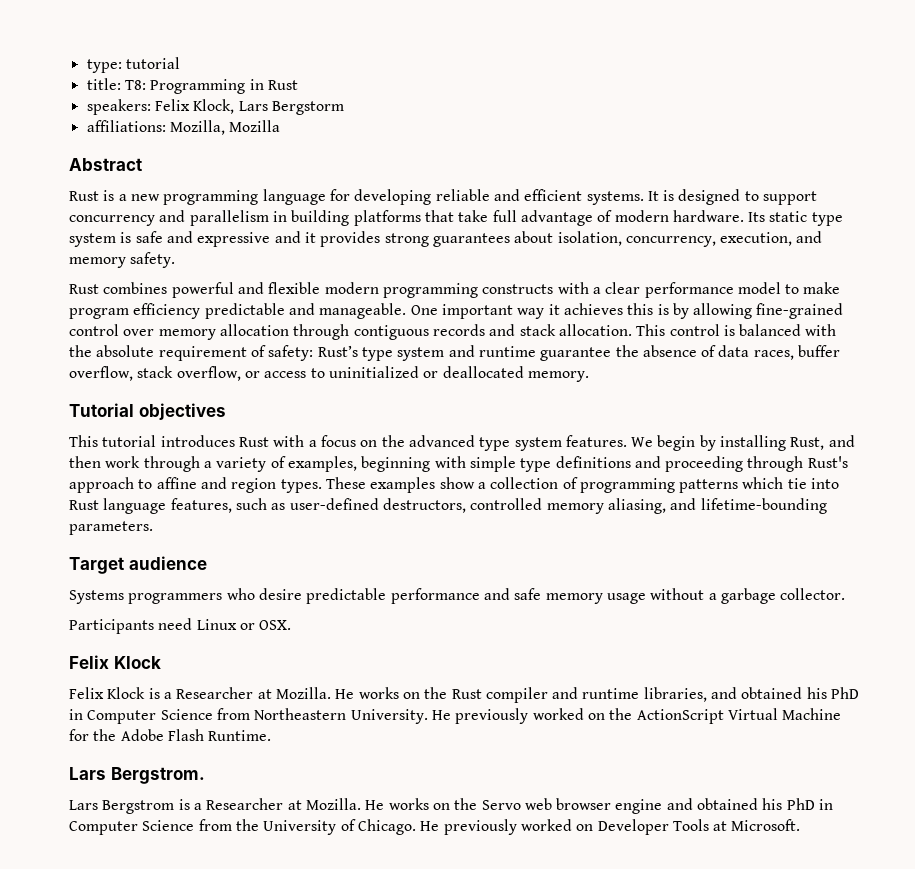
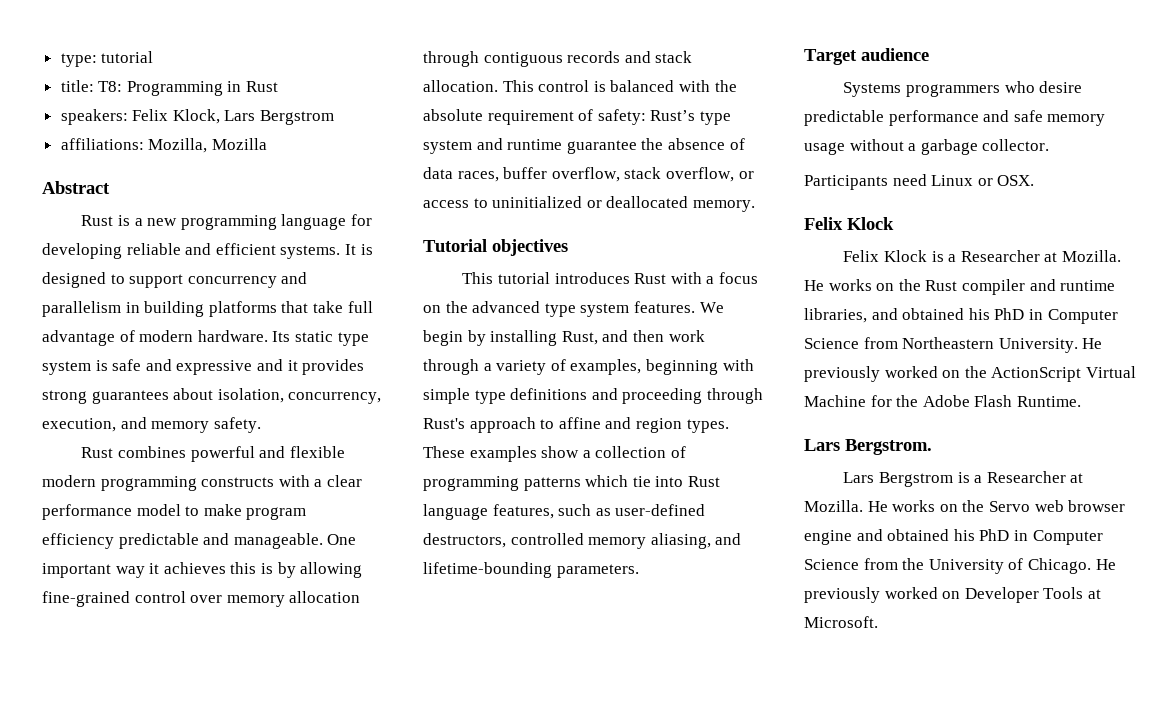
[271,101,344,115] Bergstorm -> [260,110,335,125] Bergstrom

